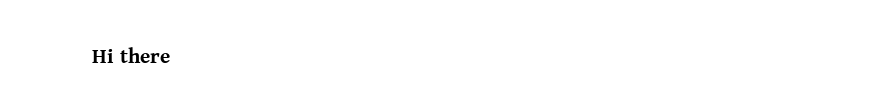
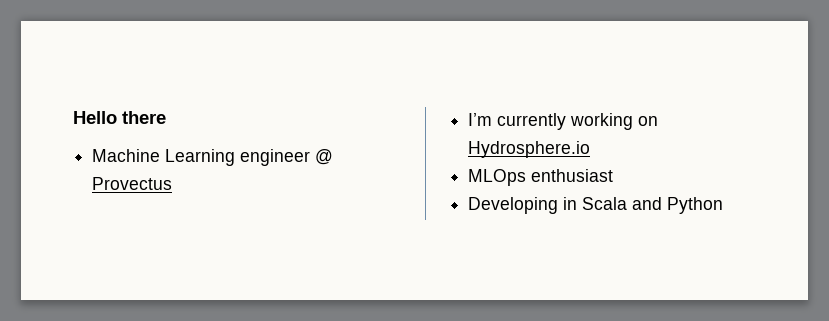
[92,49,114,63] Hi -> [73,111,117,124] Hello
(170, 55) none -> [92,149,334,166] [92,177,173,190] [468,113,659,130] [468,141,591,158] [468,169,614,186] [468,197,724,214] // Machine Learning engineer @ Provectus // I’m currently working on Hydrosphere.io // MLOps enthusiast // Developing in Scala and Python

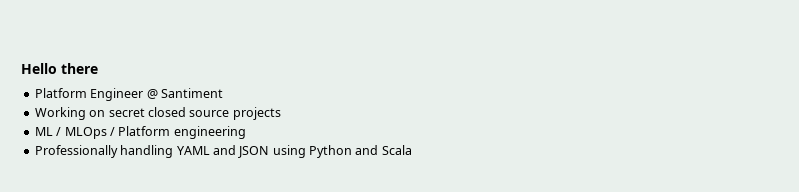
[92,149,334,166] [92,177,173,190] [468,113,659,130] [468,141,591,158] [468,169,614,186] [468,197,724,214] Machine Learning engineer @ Provectus // I’m currently working on Hydrosphere.io // MLOps enthusiast // Developing in Scala and Python -> [34,88,223,101] [34,107,281,120] [34,126,246,139] [34,145,412,158] Platform Engineer @ Santiment // Working on secret closed source projects // ML / MLOps / Platform engineering // Professionally handling YAML and JSON using Python and Scala

